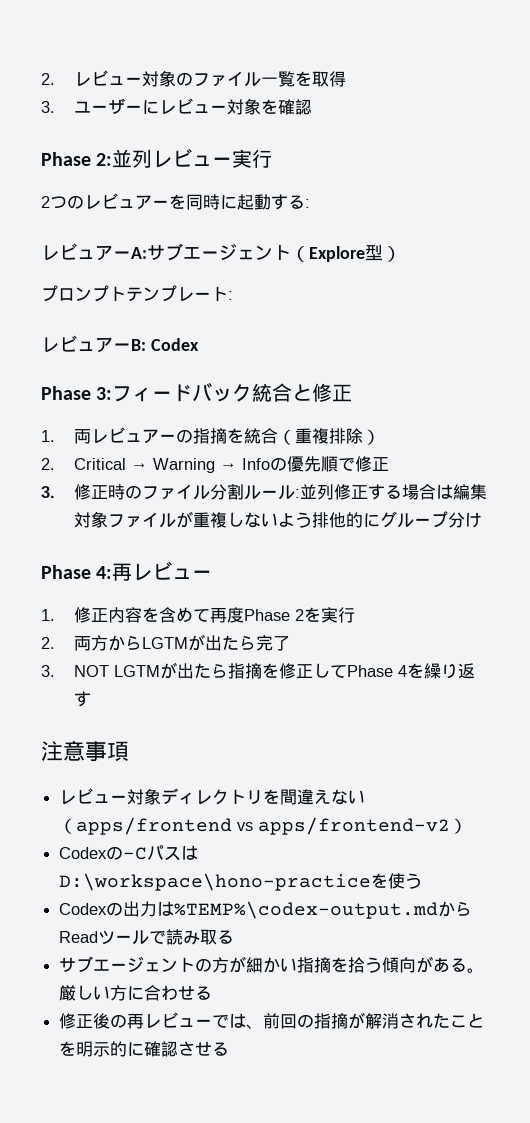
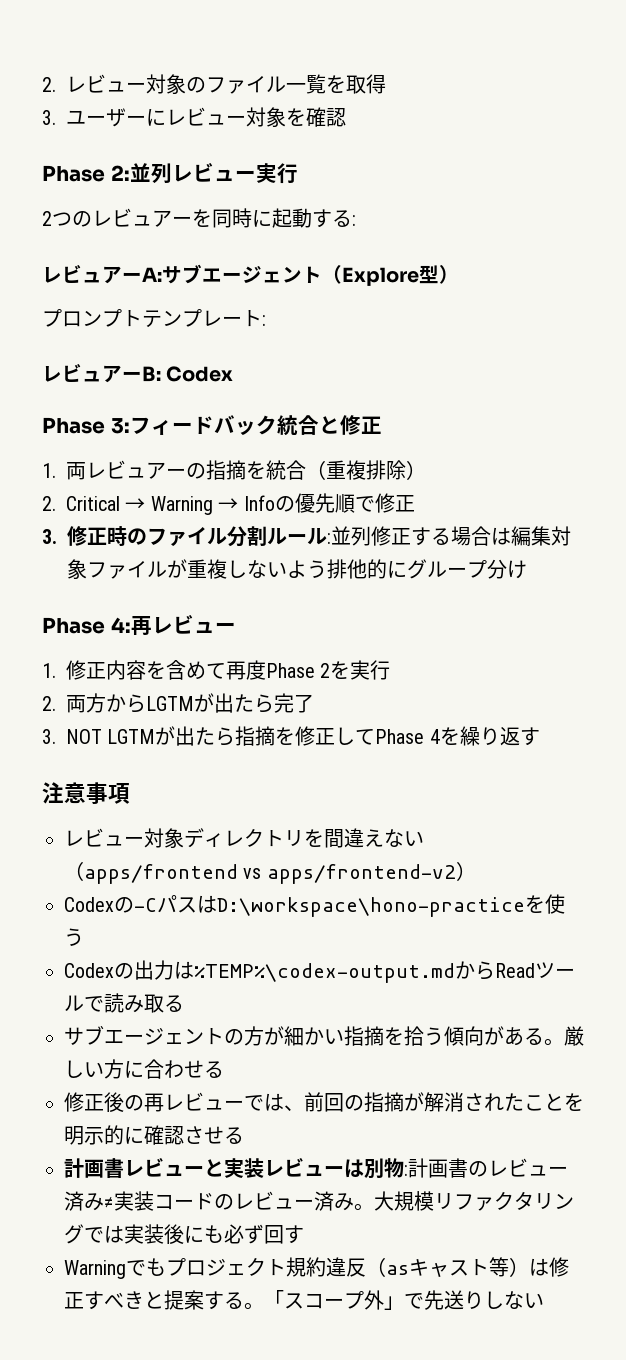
(230, 1049) none -> [64,1158,568,1179] [64,1191,574,1211] [64,1224,304,1244] [64,1257,569,1279] [64,1290,544,1310] // 計画書レビューと実装レビューは別物:計画書のレビュー済み≠実装コードのレビュー済み。大規模リファクタリングでは実装後にも必ず回す // Warningでもプロジェクト規約違反（asキャスト等）は修正すべきと提案する。「スコープ外」で先送りしない

